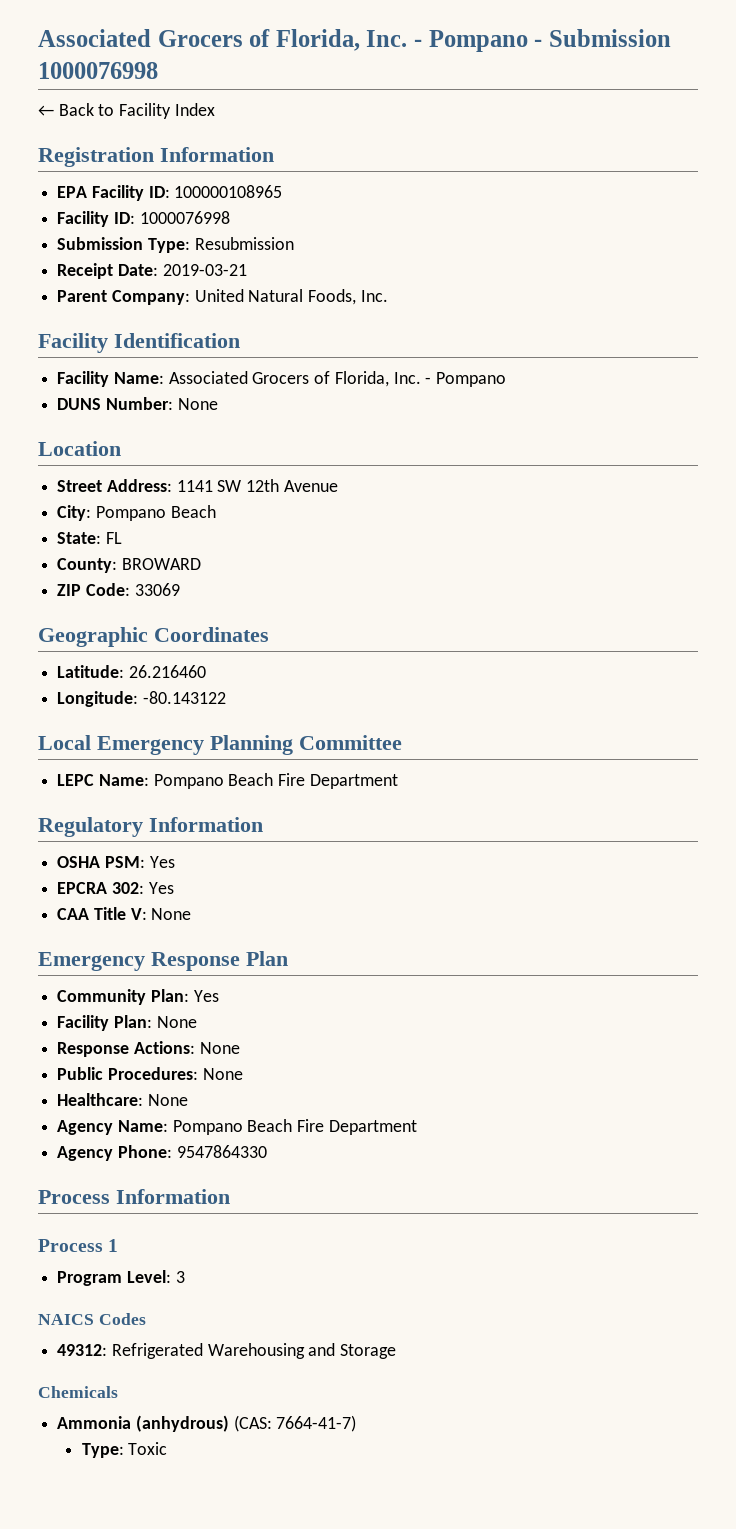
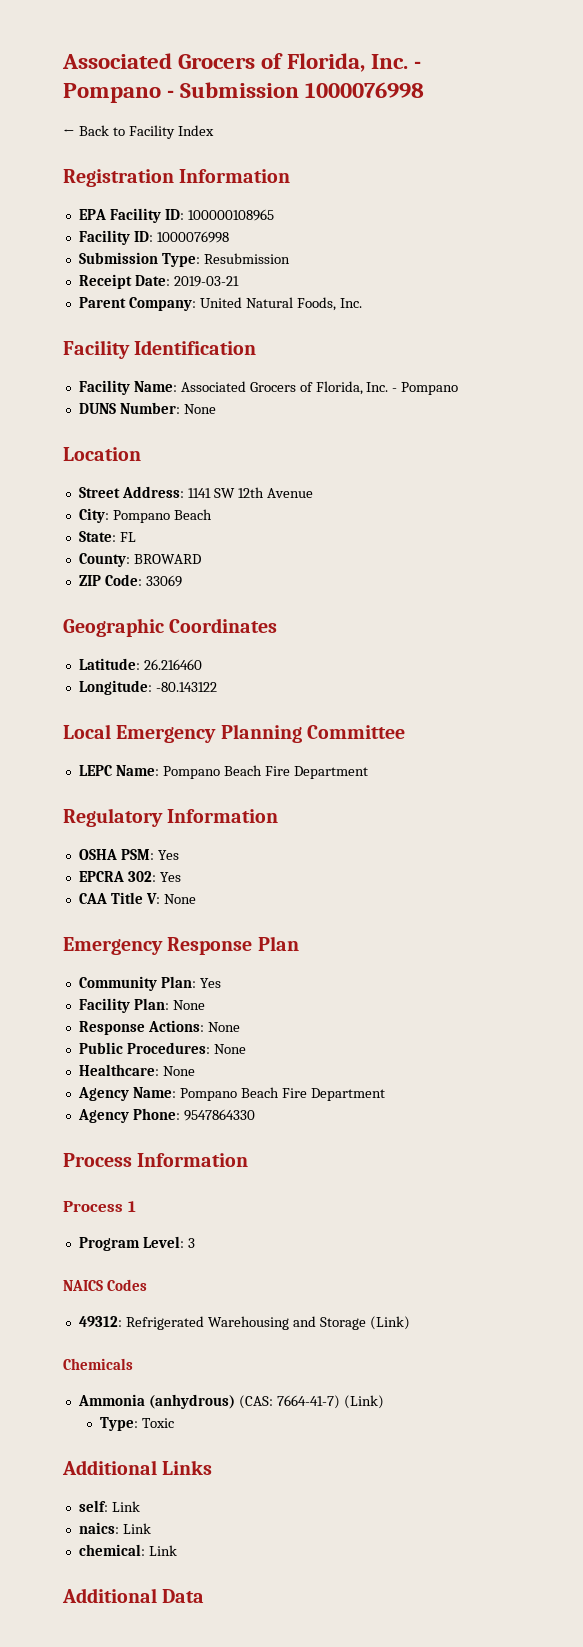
(397, 1351) none -> [369,1316,410,1330] (Link)
(357, 1423) none -> [343,1395,384,1409] (Link)
(168, 1448) none -> [62,1460,213,1475] [78,1500,140,1512] [78,1522,151,1534] [78,1544,177,1556] [62,1588,205,1603] // Additional Links // self: Link // naics: Link // chemical: Link // Additional Data

